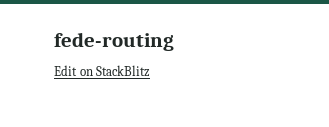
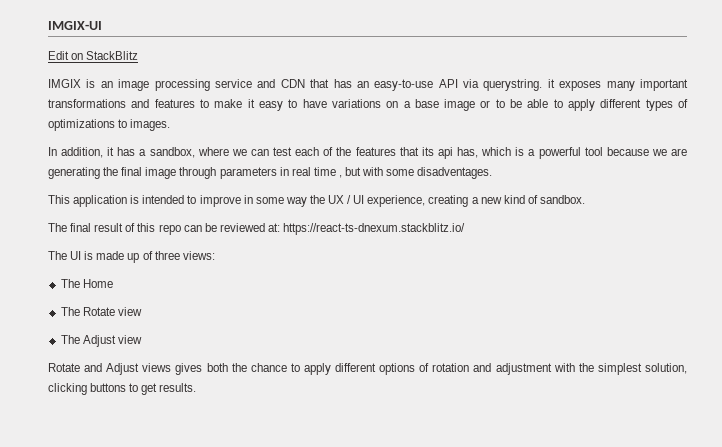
[54,32,174,51] fede-routing -> [48,21,102,30] IMGIX-UI
(151, 71) none -> [48,79,689,91] [48,99,689,111] [48,119,171,131] [48,147,688,159] [48,167,493,179] [48,195,585,207] [48,223,466,235] [48,251,215,263] [60,279,113,288] [60,307,142,316] [60,335,142,347] [48,363,687,375] [48,383,197,395] // IMGIX is an image processing service and CDN that has an easy-to-use API via querystring. it exposes many important transformations and features to make it easy to have variations on a base image or to be able to apply different types of optimizations to images. // In addition, it has a sandbox, where we can test each of the features that its api has, which is a powerful tool because we are generating the final image through parameters in real time , but with some disadventages. // This application is intended to improve in some way the UX / UI experience, creating a new kind of sandbox. // The final result of this repo can be reviewed at: https://react-ts-dnexum.stackblitz.io/ // The UI is made up of three views: // The Home // The Rotate view // The Adjust view // Rotate and Adjust views gives both the chance to apply different options of rotation and adjustment with the simplest solution, clicking buttons to get results.

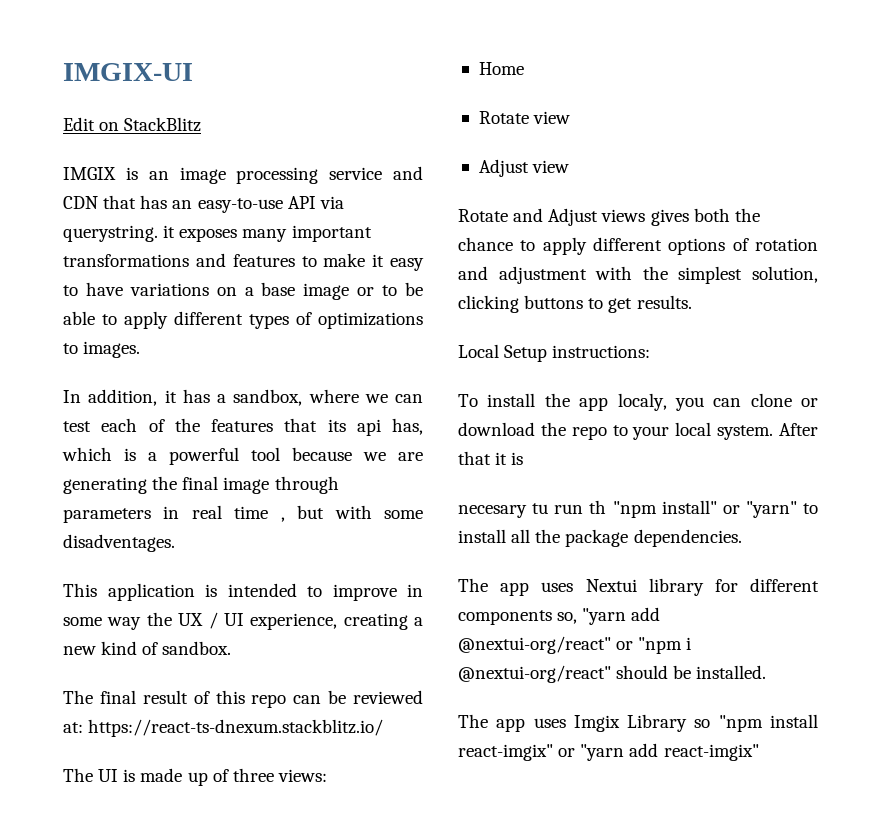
[60,279,80,288] The -> (327, 775) none
[60,307,80,316] The -> (524, 68) none
[60,335,80,344] The -> (571, 117) none
(197, 387) none -> [458,344,651,362] [458,393,818,411] [458,422,818,440] [458,451,524,465] [458,500,818,518] [458,529,742,547] [458,578,819,596] [458,607,661,625] [458,636,692,654] [458,665,767,683] [458,714,818,732] [458,743,759,761] // Local Setup instructions: // To install the app localy, you can clone or download the repo to your local system. After that it is // necesary tu run th "npm install" or "yarn" to install all the package dependencies. // The app uses Nextui library for different components so, "yarn add @nextui-org/react" or "npm i @nextui-org/react" should be installed. // The app uses Imgix Library so "npm install react-imgix" or "yarn add react-imgix"

